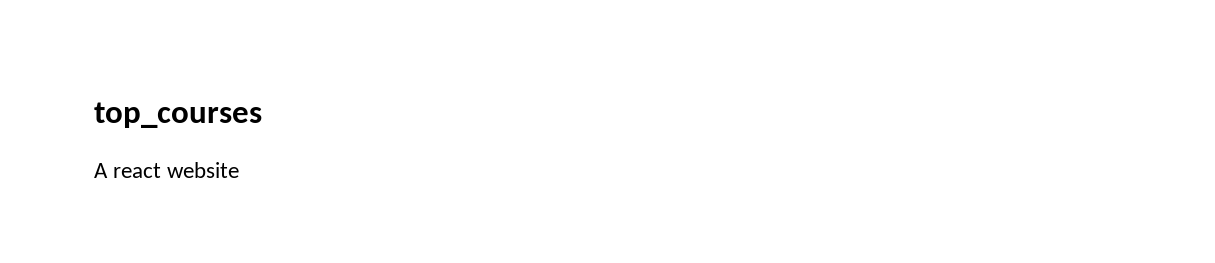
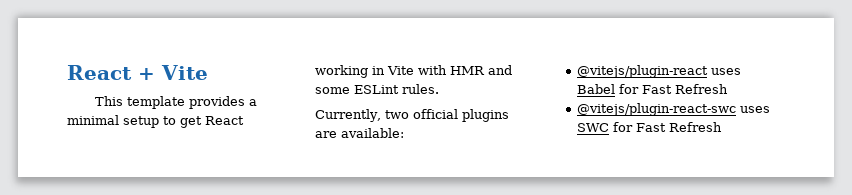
[94,102,262,128] [94,162,240,178] top_courses // A react website -> [67,65,208,80] [95,96,258,109] [67,115,244,128] [315,65,512,78] [315,84,439,94] [315,109,509,122] [315,128,404,138] [576,65,741,78] [576,84,728,94] [576,103,770,116] [576,122,722,132] React + Vite // This template provides a minimal setup to get React working in Vite with HMR and some ESLint rules. // Currently, two official plugins are available: // @vitejs/plugin-react uses Babel for Fast Refresh // @vitejs/plugin-react-swc uses SWC for Fast Refresh

